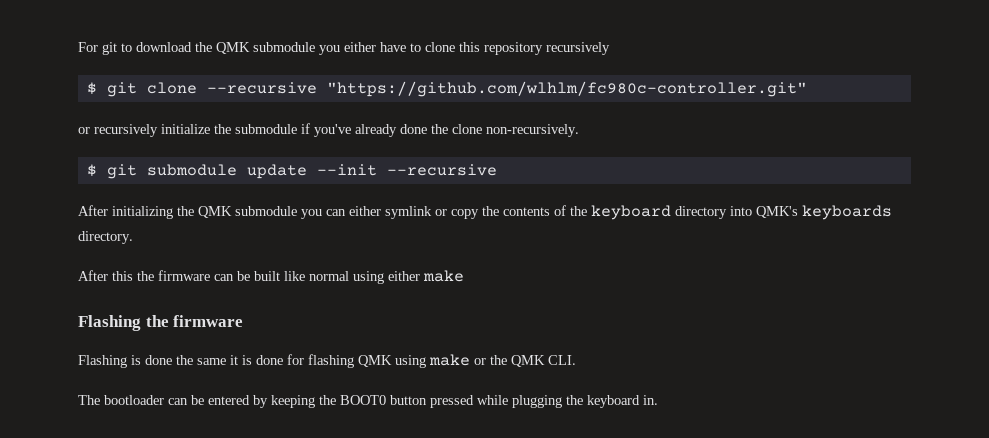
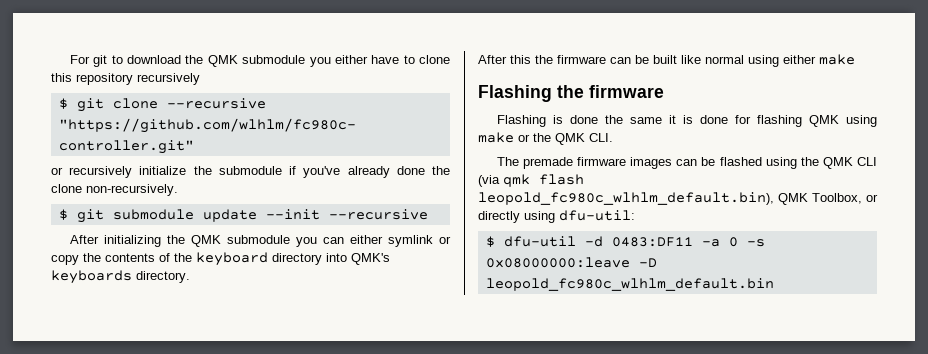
[104,395,658,408] bootloader can be entered by keeping the BOOT0 button pressed while plugging the keyboard in. -> [522,157,877,169] [478,174,584,187] [478,192,878,205] [478,210,635,223] [485,236,765,247] [485,257,657,268] [485,278,774,291] premade firmware images can be flashed using the QMK CLI (via qmk flash leopold_fc980c_wlhlm_default.bin), QMK Toolbox, or directly using dfu-util: // $ dfu-util -d 0483:DF11 -a 0 -s 0x08000000:leave -D leopold_fc980c_wlhlm_default.bin

